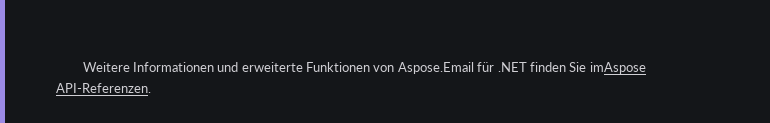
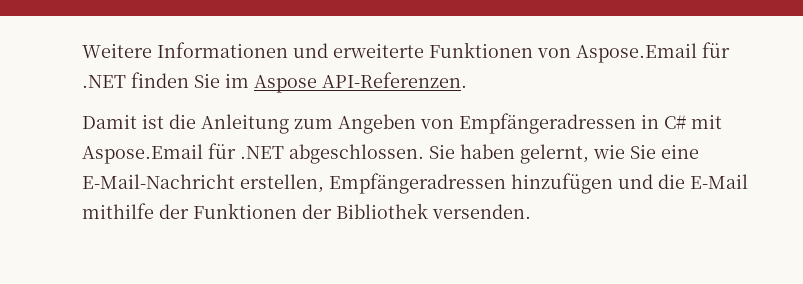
[589,62,646,74] imAspose -> [225,73,317,93] im Aspose
(151, 88) none -> [82,113,722,134] [82,143,699,164] [82,173,748,194] [82,203,531,219] // Damit ist die Anleitung zum Angeben von Empfängeradressen in C# mit Aspose.Email für .NET abgeschlossen. Sie haben gelernt, wie Sie eine E-Mail-Nachricht erstellen, Empfängeradressen hinzufügen und die E-Mail mithilfe der Funktionen der Bibliothek versenden.

